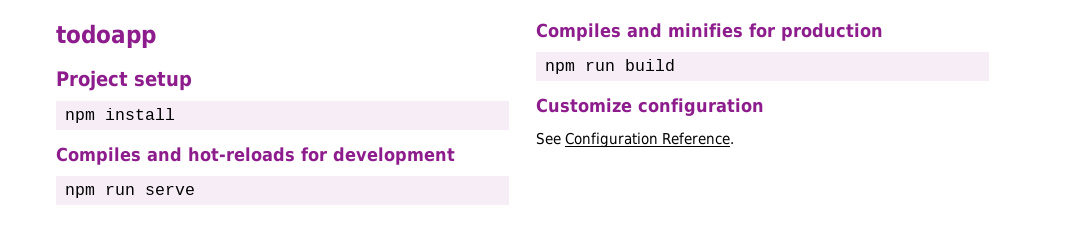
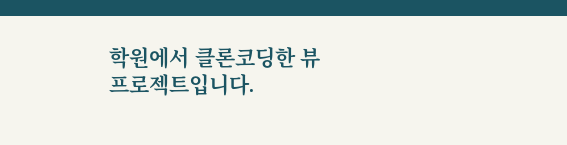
[56,24,156,48] [56,70,192,91] [65,108,175,123] [56,147,455,165] [65,185,195,198] [536,23,883,41] [545,59,675,74] [536,98,764,116] [536,132,735,148] todoapp // Project setup // npm install // Compiles and hot-reloads for development // npm run serve // Compiles and minifies for production // npm run build // Customize configuration // See Configuration Reference. -> [109,46,321,69] [109,73,254,96] 학원에서 클론코딩한 뷰 프로젝트입니다.

